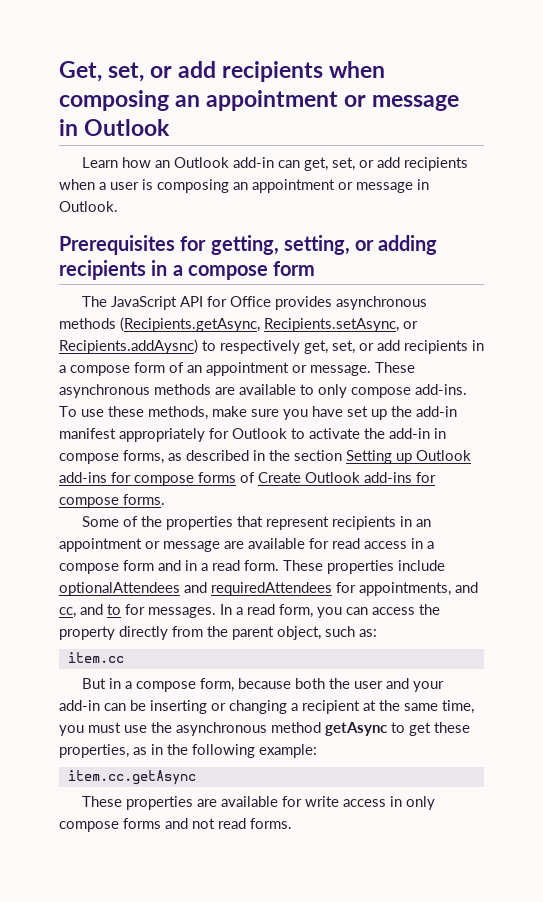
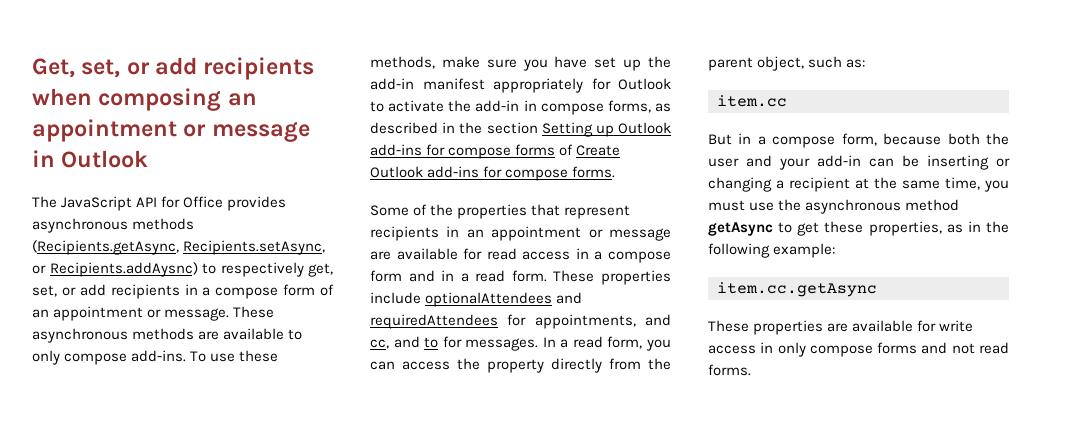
[81,157,468,171] [59,179,429,193] [59,201,118,212] [59,235,438,255] [59,260,316,280] // Learn how an Outlook add-in can get, set, or add recipients when a user is composing an appointment or message in Outlook. // Prerequisites for getting, setting, or adding recipients in a compose form -> (149, 159) none

